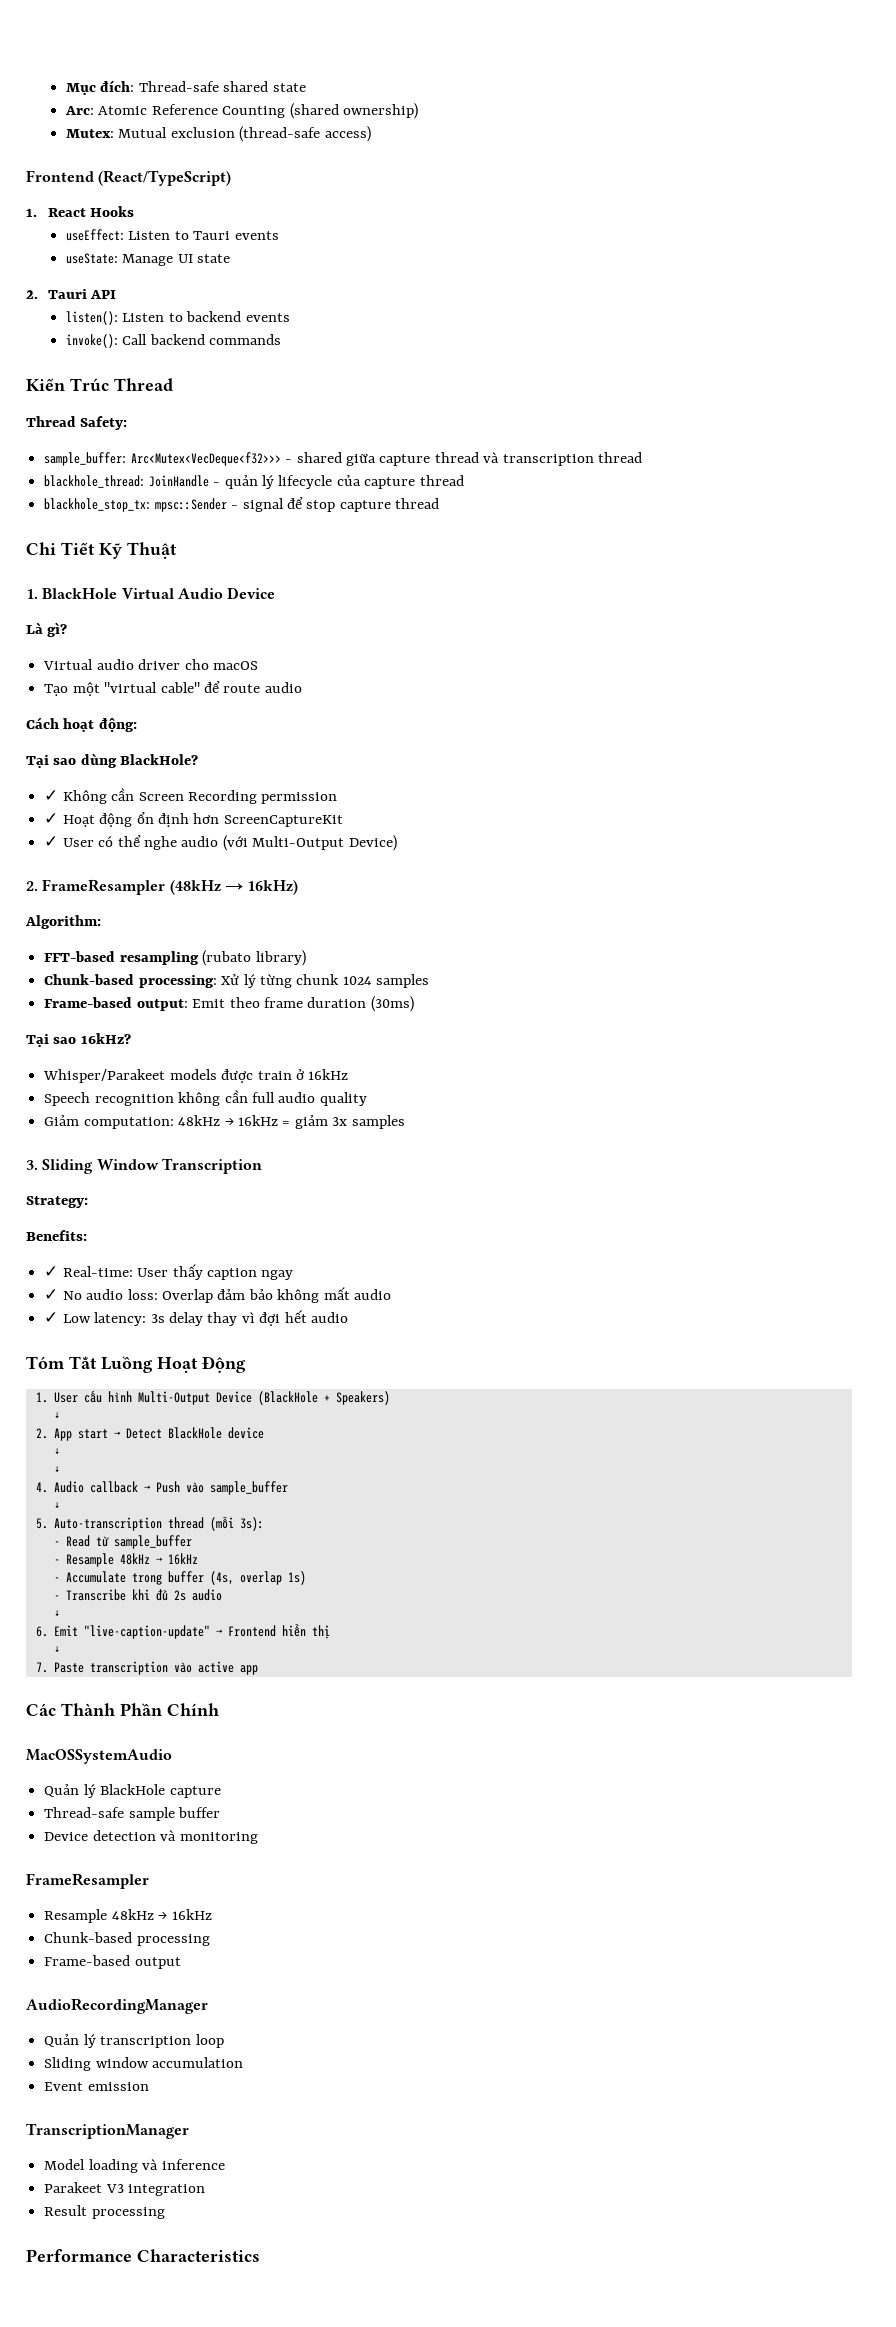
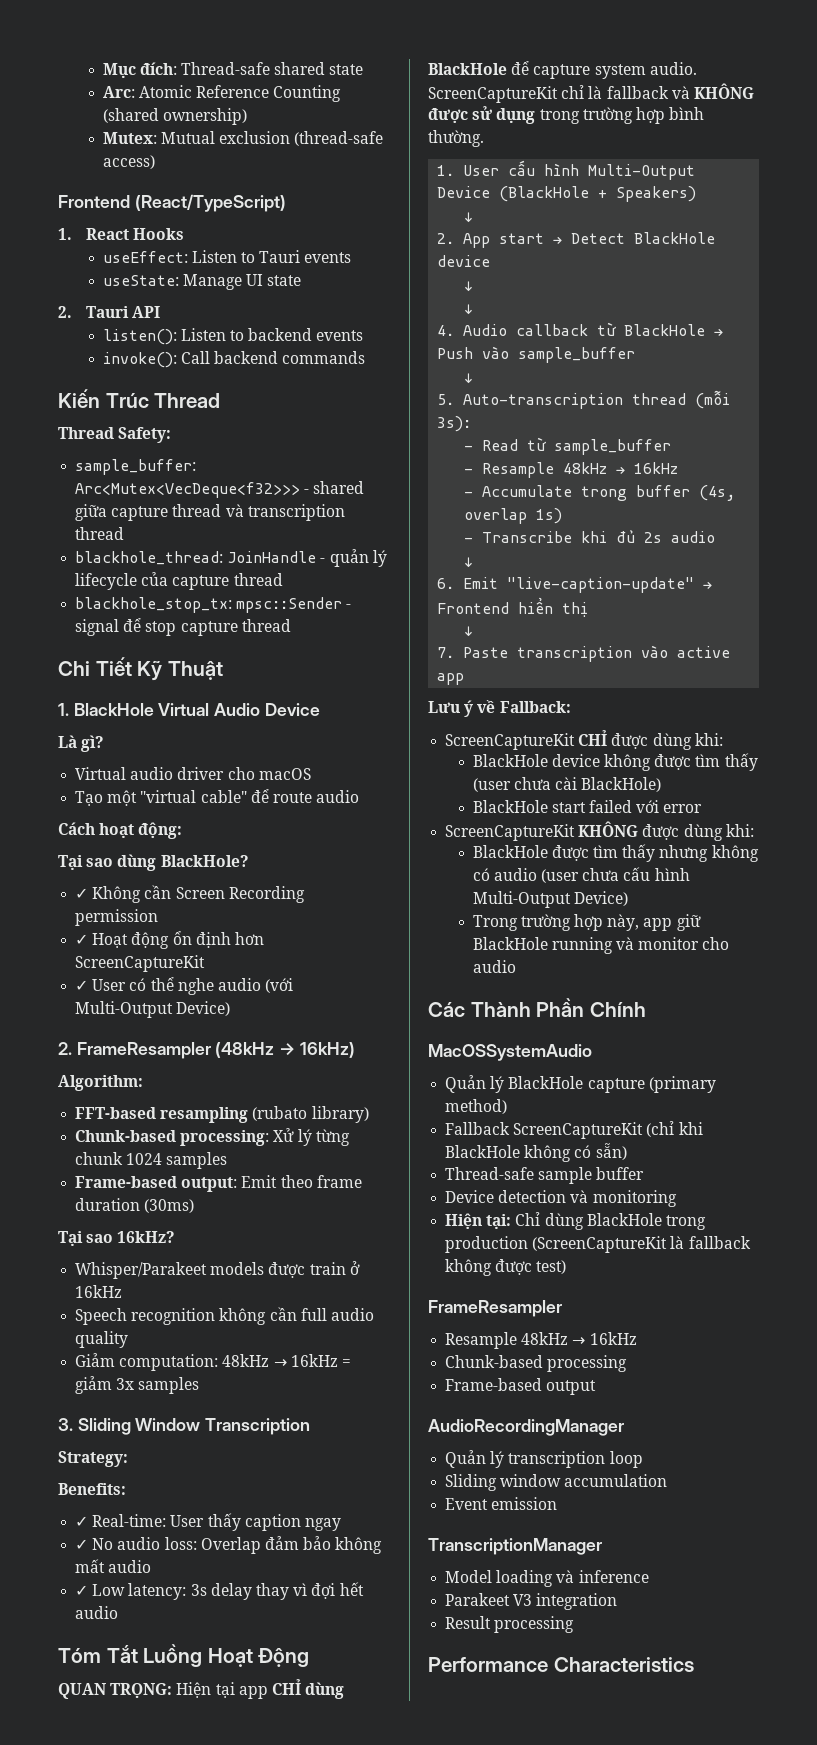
(246, 1364) none -> [58,1679,345,1699] [428,61,697,79] [428,83,754,103] [428,106,705,124] [428,130,484,147] // QUAN TRỌNG: Hiện tại app CHỈ dùng BlackHole để capture system audio. ScreenCaptureKit chỉ là fallback và KHÔNG được sử dụng trong trường hợp bình thường.
(138, 1487) none -> [597,322,706,336] từ BlackHole
(258, 1670) none -> [428,700,571,717] [445,730,723,750] [472,753,758,771] [472,777,662,792] [472,800,703,813] [445,821,754,841] [472,844,759,862] [472,867,690,883] [472,891,628,908] [472,914,701,931] [472,937,730,954] [472,960,516,973] // Lưu ý về Fallback: // ScreenCaptureKit CHỈ được dùng khi: // BlackHole device không được tìm thấy (user chưa cài BlackHole) // BlackHole start failed với error // ScreenCaptureKit KHÔNG được dùng khi: // BlackHole được tìm thấy nhưng không có audio (user chưa cấu hình Multi-Output Device) // Trong trường hợp này, app giữ BlackHole running và monitor cho audio
(221, 1792) none -> [648,1076,716,1093] [445,1099,508,1114] [445,1121,703,1139] [445,1143,627,1162] (primary method) // Fallback ScreenCaptureKit (chỉ khi BlackHole không có sẵn)
(258, 1838) none -> [445,1212,706,1230] [445,1236,751,1253] [445,1259,567,1276] // Hiện tại: Chỉ dùng BlackHole trong production (ScreenCaptureKit là fallback không được test)

